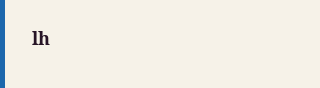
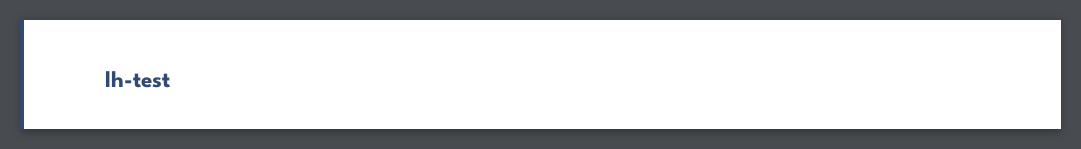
[32,31,50,45] lh -> [105,71,170,88] lh-test

